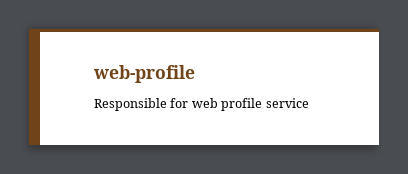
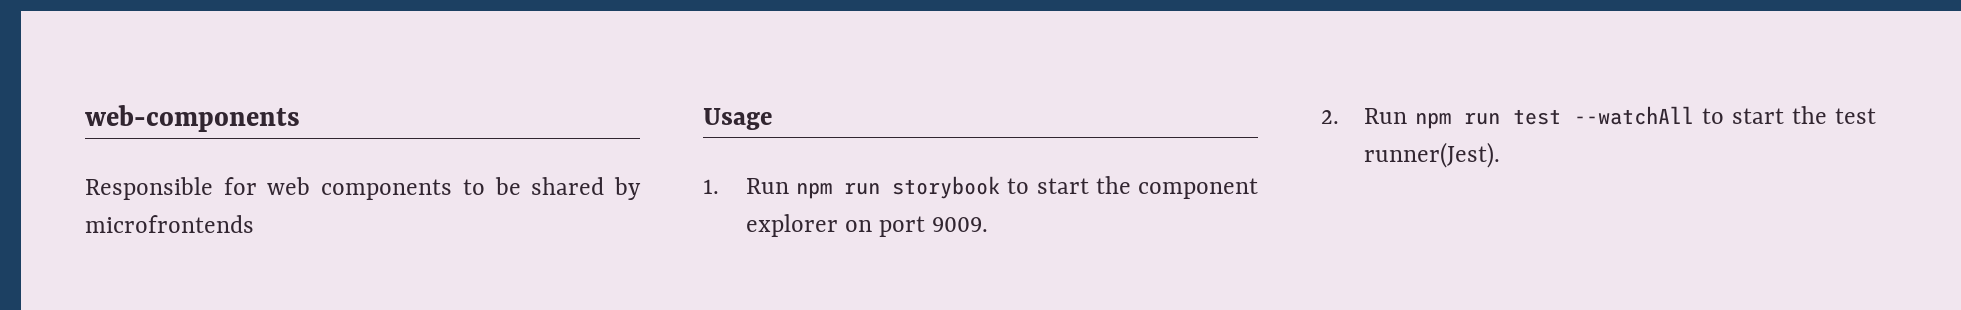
[93,65,195,83] web-profile -> [85,105,300,132] web-components
[221,98,309,111] profile service -> [321,177,641,200] [85,215,254,233] [703,108,773,130] [703,176,1258,199] [745,214,989,237] [1321,106,1876,129] [1363,142,1500,168] components to be shared by microfrontends // Usage // 1. Run npm run storybook to start the component explorer on port 9009. // 2. Run npm run test --watchAll to start the test runner(Jest).

